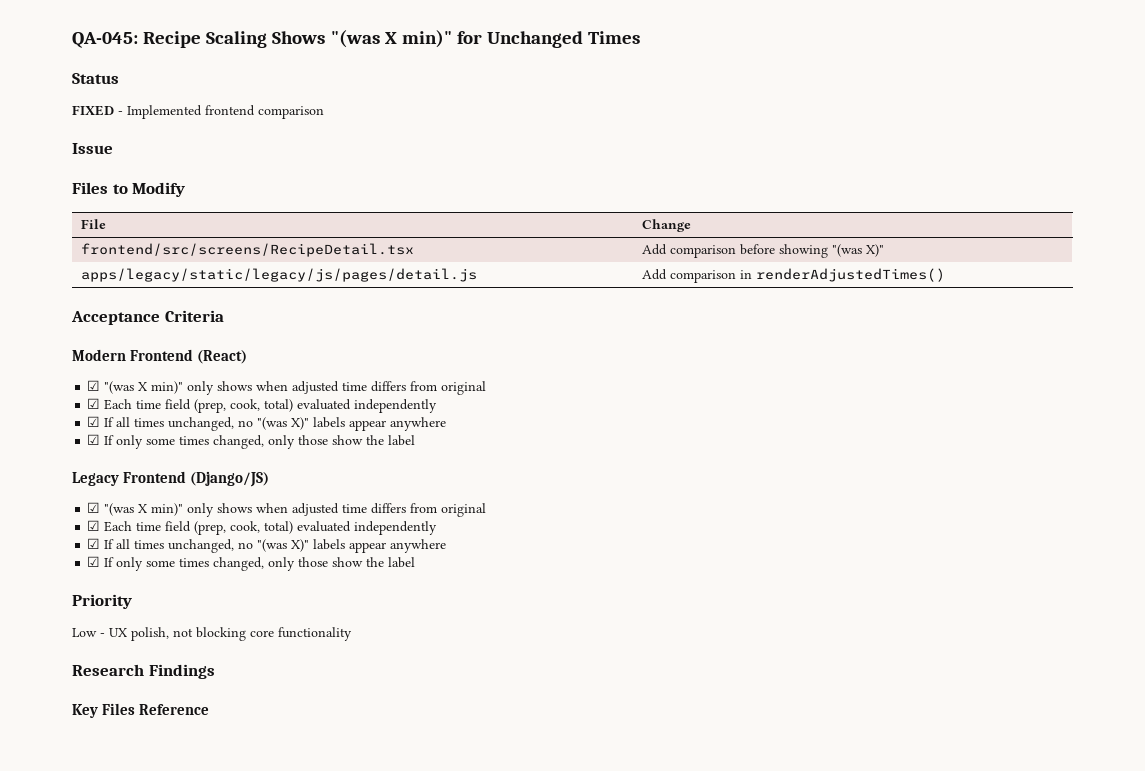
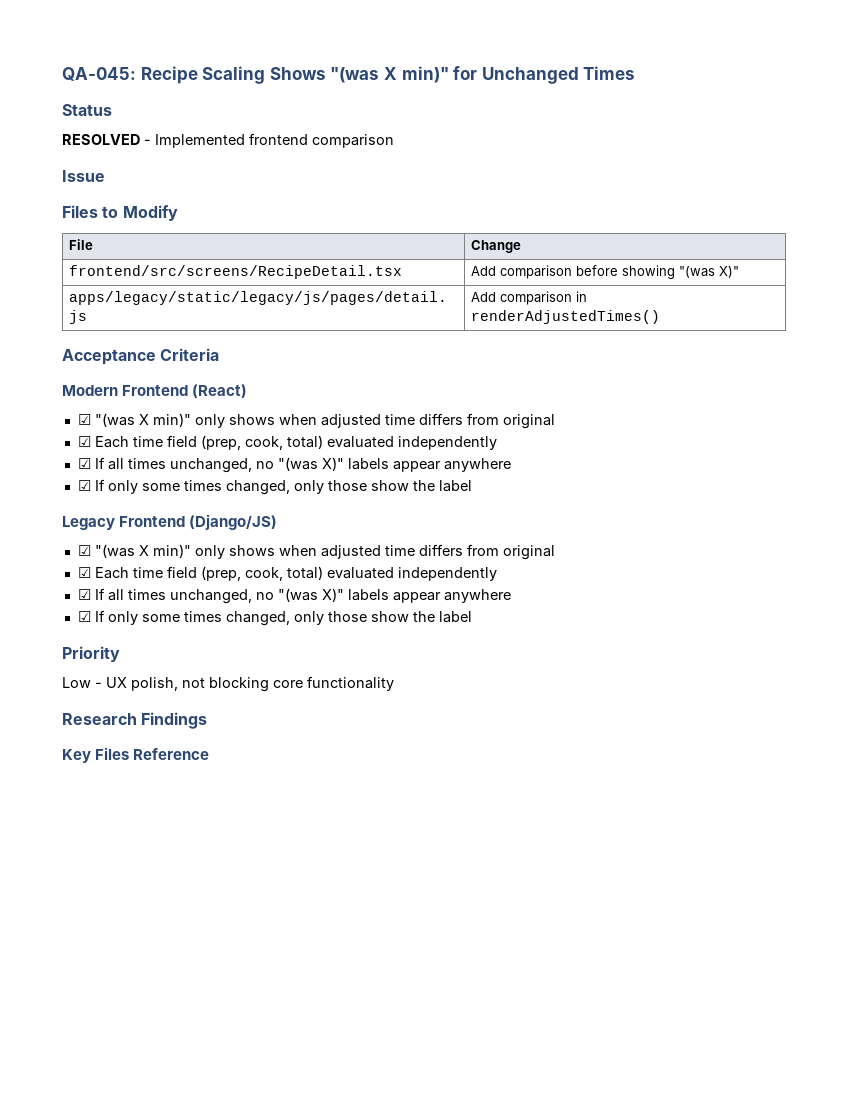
[72,105,114,116] FIXED -> [62,134,140,145] RESOLVED

